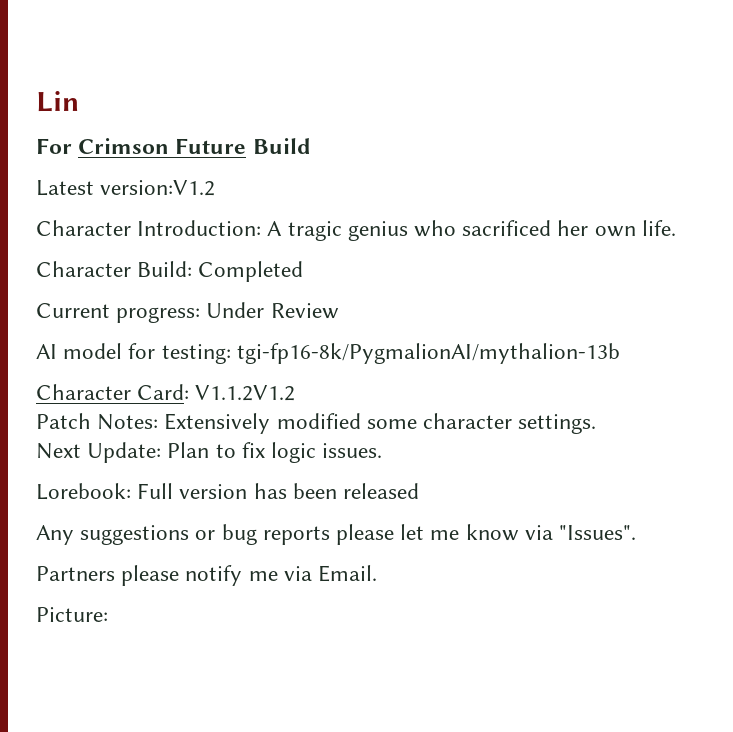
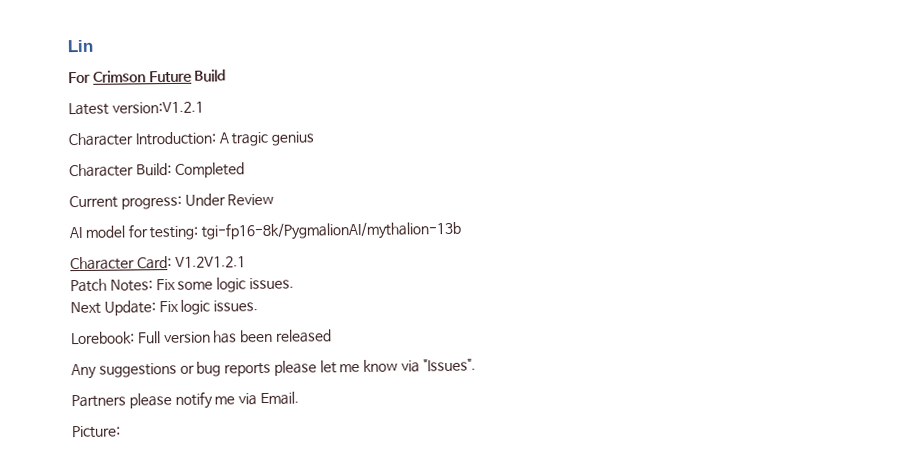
[100,180,216,196] version:V1.2 -> [111,101,204,114] version:V1.2.1
[414,220,676,237] who sacrificed her own life. -> (315, 138) none
[195,385,296,401] V1.1.2V1.2 -> [174,256,246,268] V1.2V1.2.1
[164,413,597,434] Extensively modified some character settings. -> [155,277,294,293] Fix some logic issues.
[167,442,265,458] Plan to fix -> [158,300,179,313] Fix

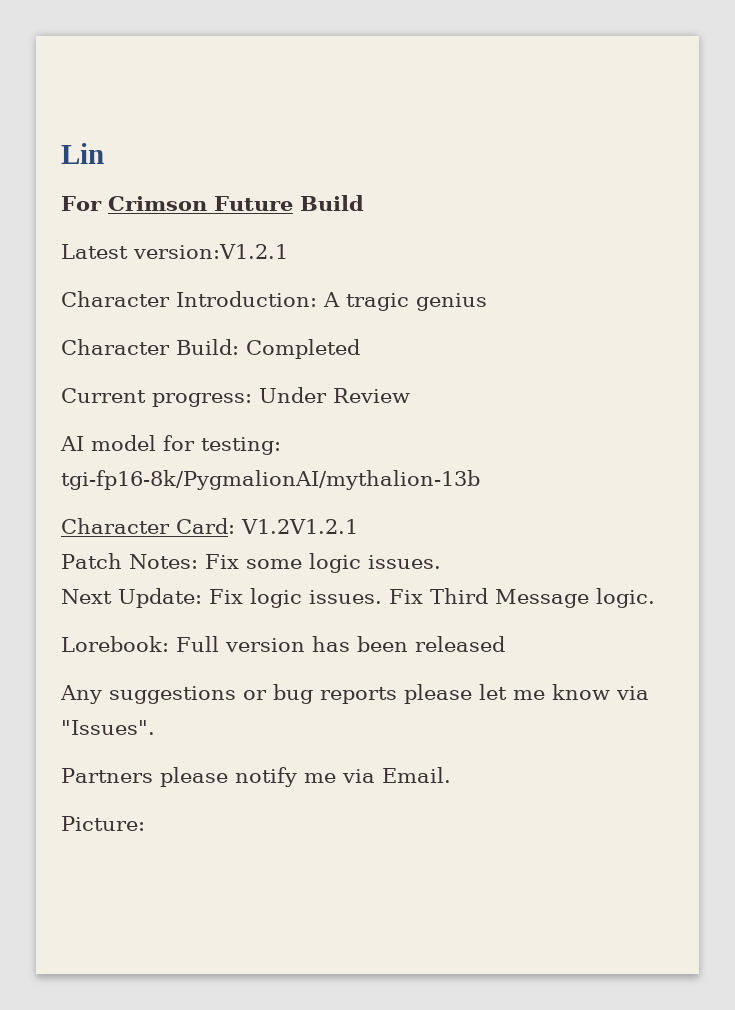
(259, 306) none -> [389,588,655,608] Fix Third Message logic.

